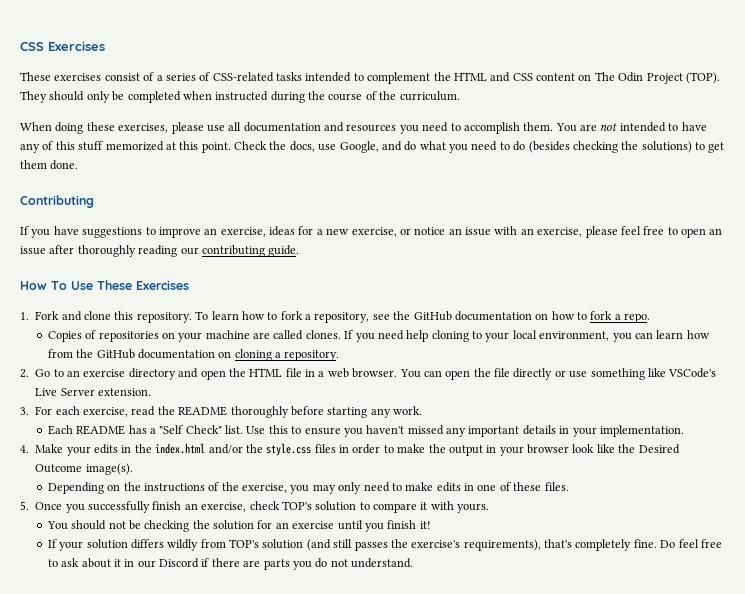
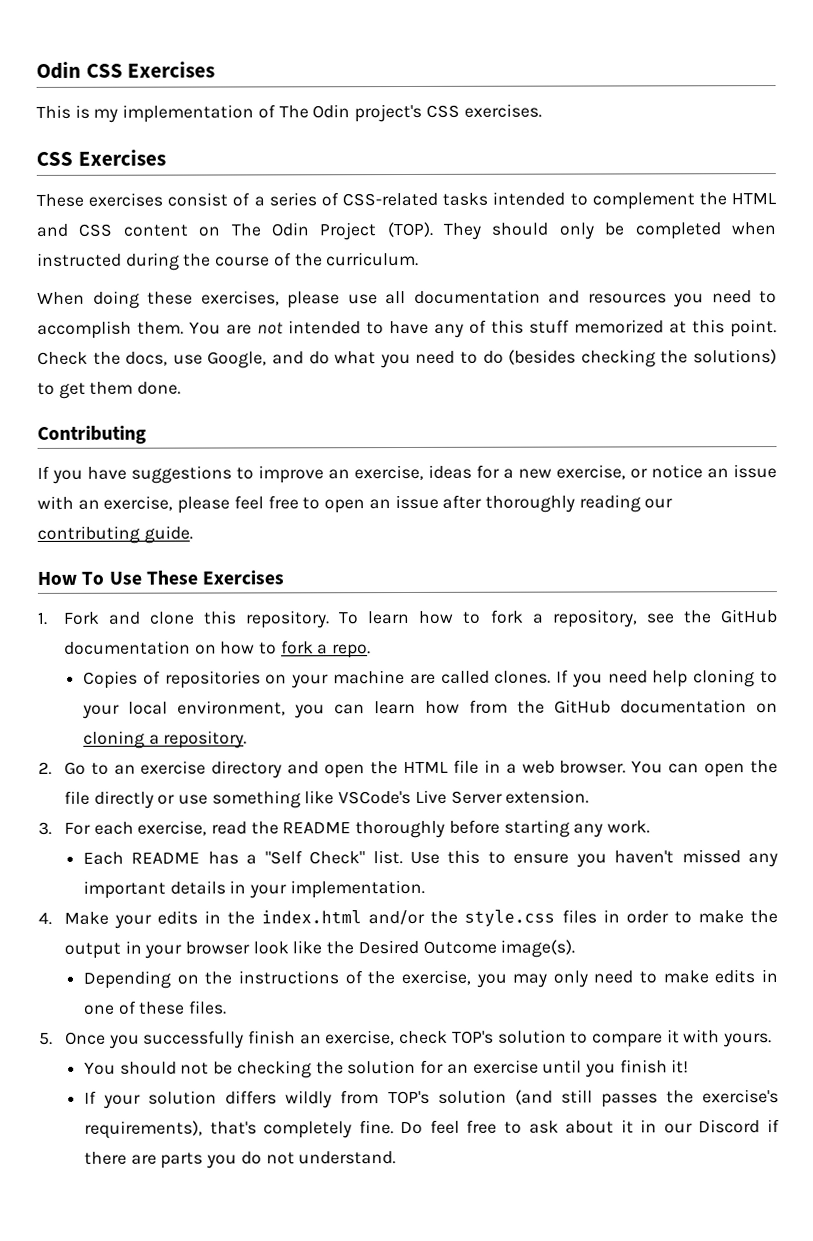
(20, 46) none -> [36,61,216,79] [36,103,542,123] Odin CSS Exercises // This is my implementation of The Odin project's CSS exercises. //

